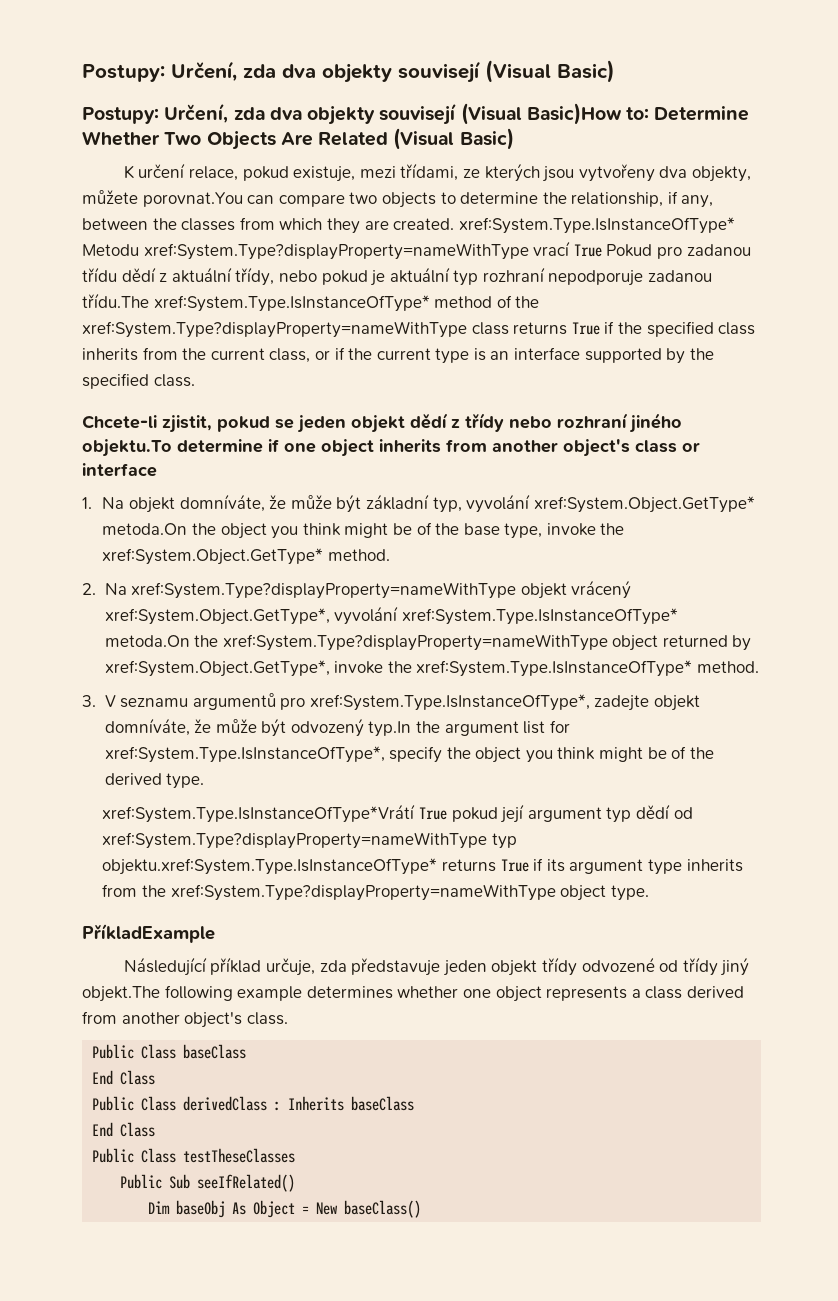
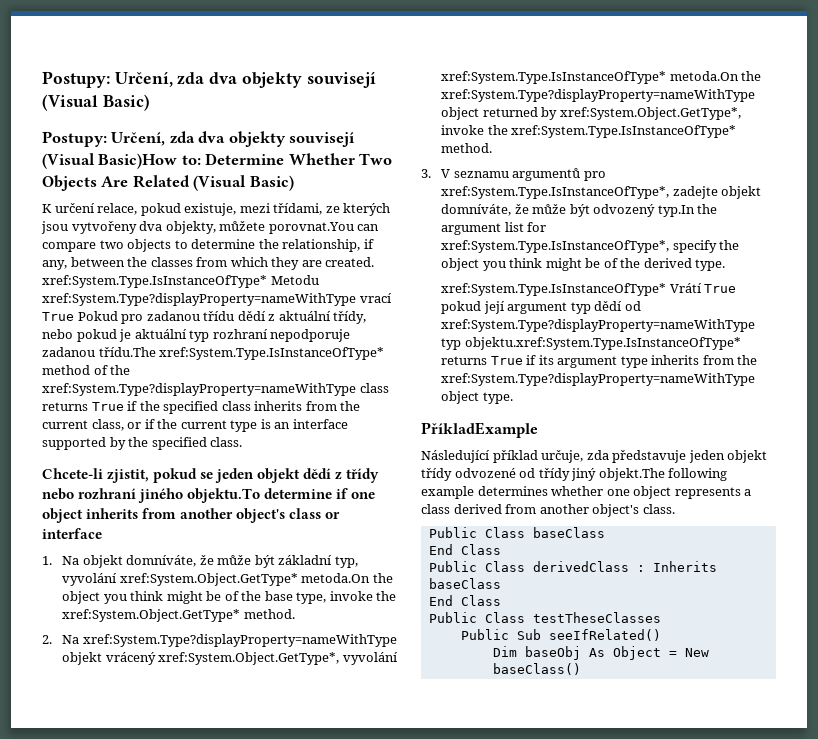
[102,804,416,823] xref:System.Type.IsInstanceOfType*Vrátí -> [441,283,702,296] xref:System.Type.IsInstanceOfType* Vrátí

